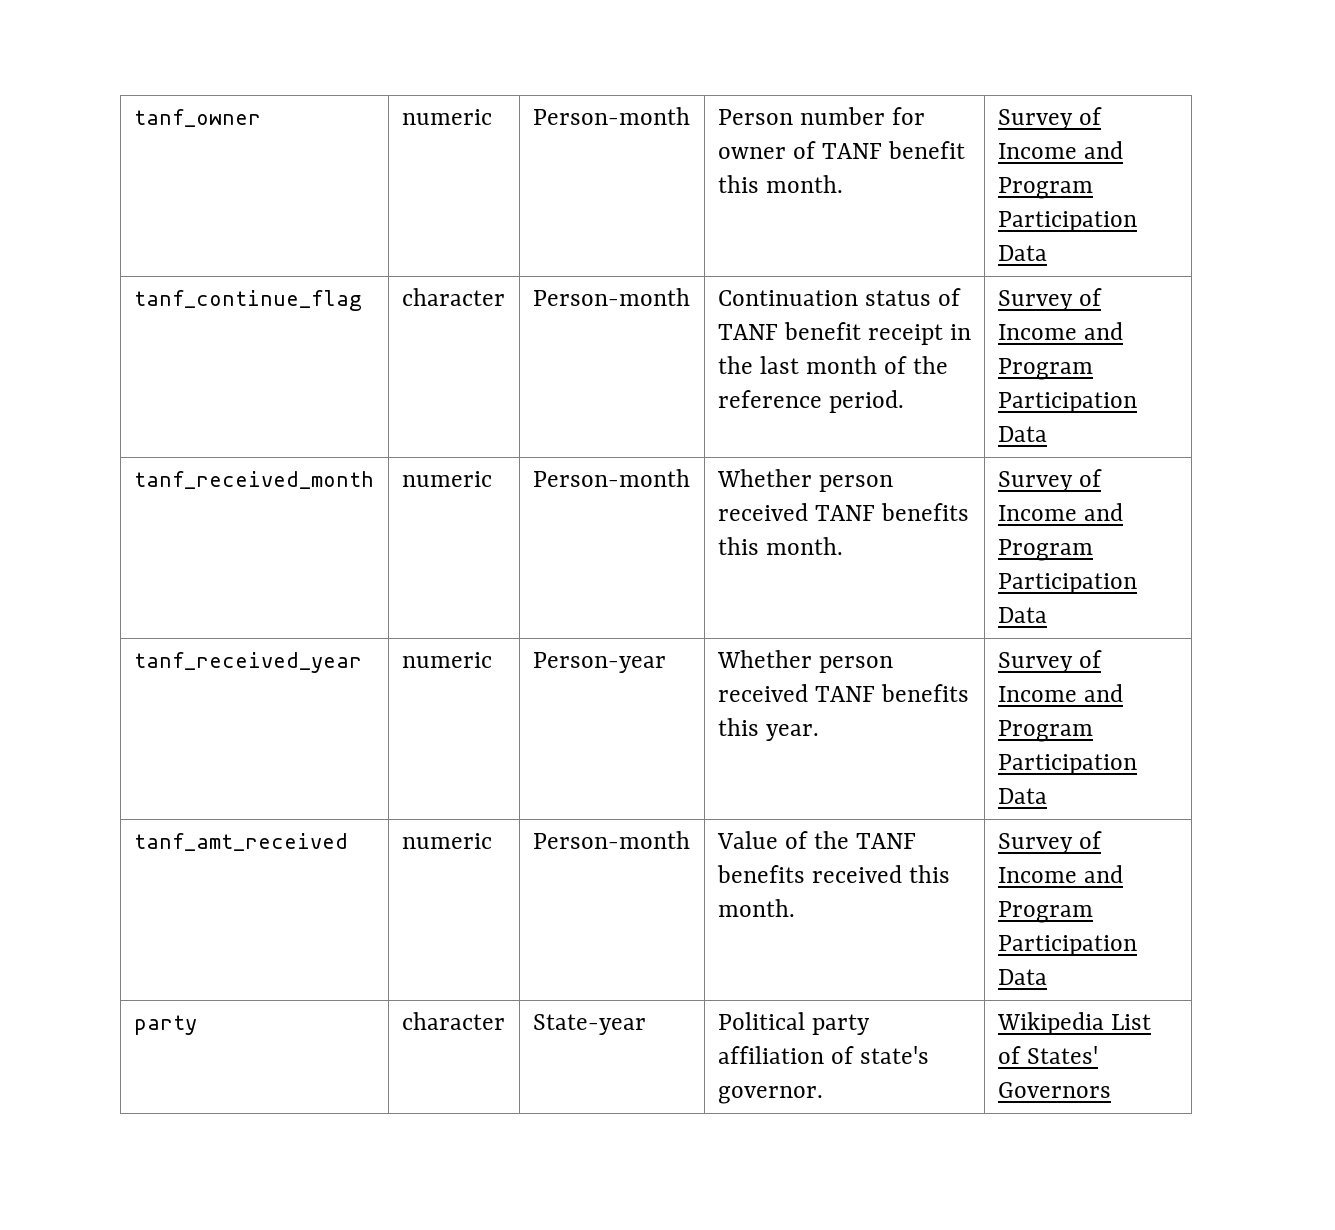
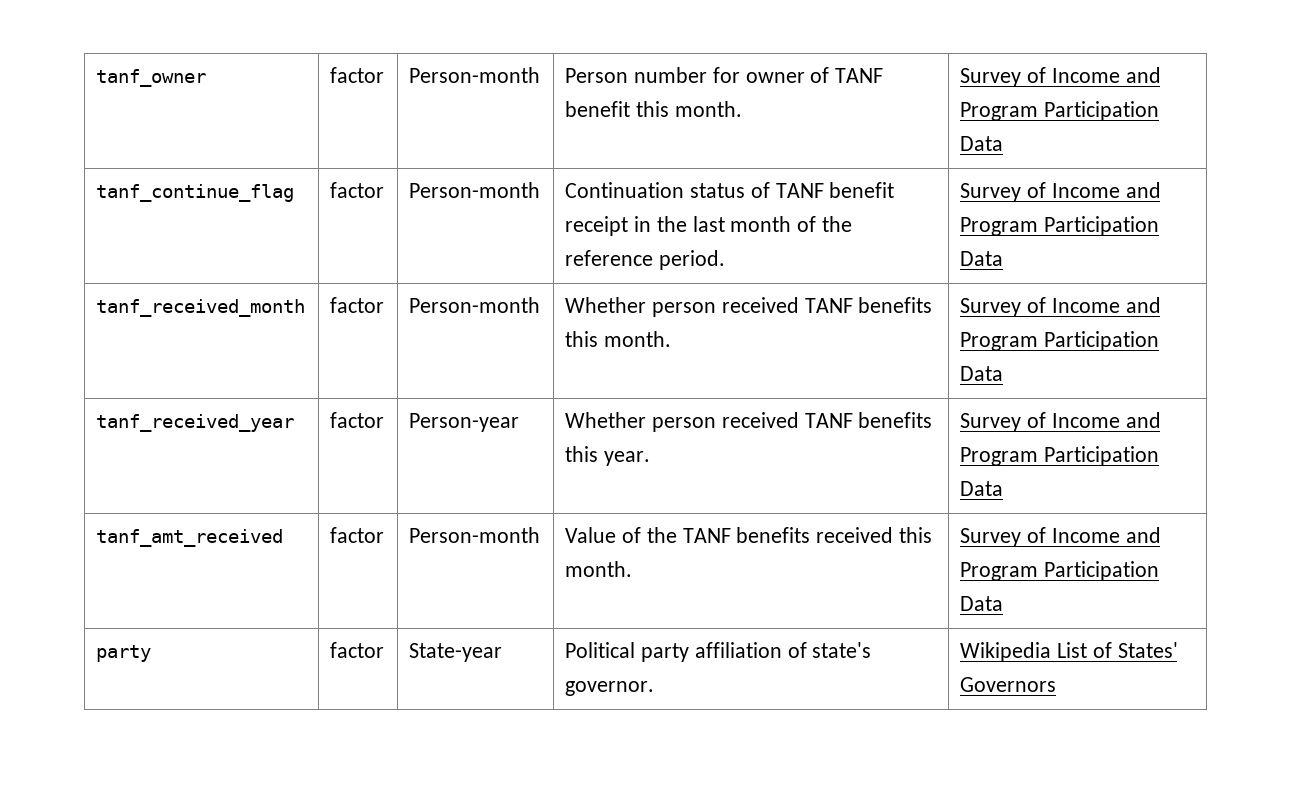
[401,109,492,125] numeric -> [330,67,385,83] factor
[401,288,505,306] character -> [330,182,385,198] factor
[401,471,492,487] numeric -> [330,297,385,313] factor
[401,652,492,668] numeric -> [330,412,385,428] factor
[401,833,492,849] numeric -> [330,527,385,543] factor
[401,1012,505,1030] character -> [330,642,385,658] factor

